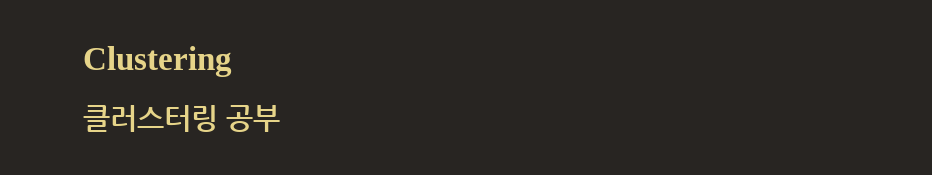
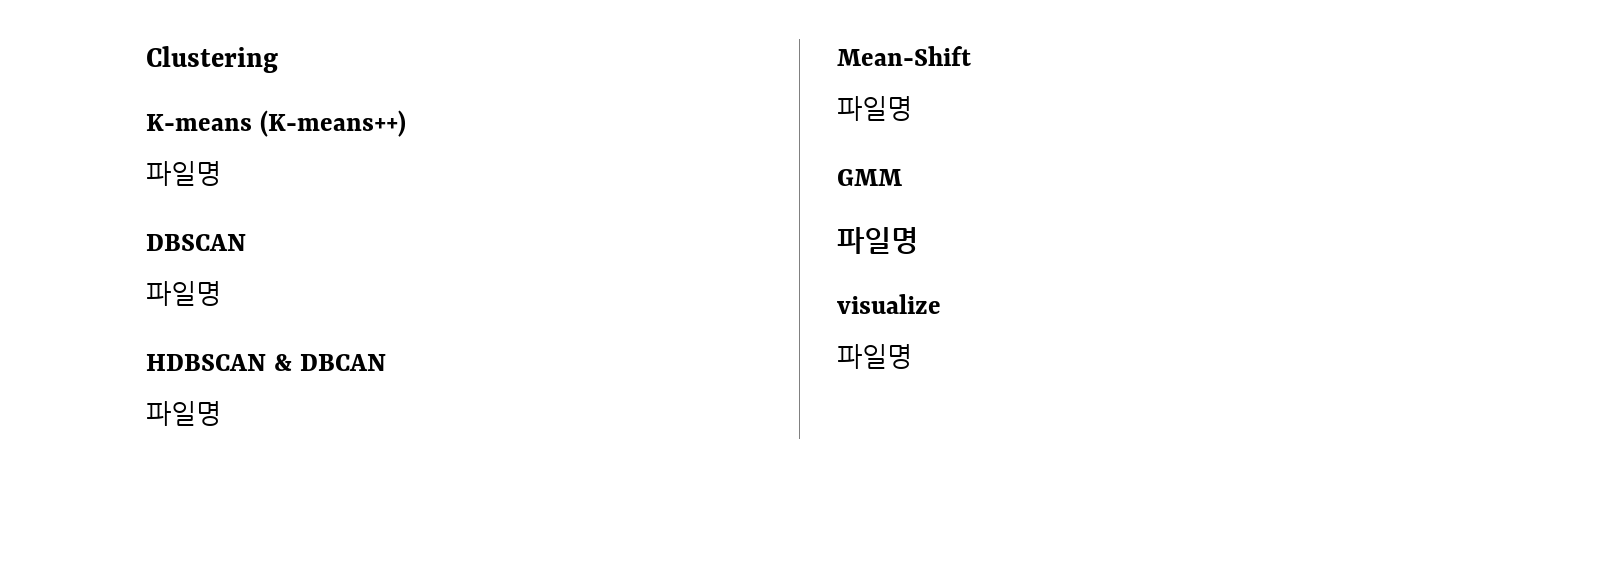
[83,105,280,132] 클러스터링 공부 -> [146,110,406,137] [146,161,221,186] [146,234,246,251] [146,281,221,306] [146,354,386,371] [146,401,221,426] [837,46,971,66] [837,96,912,121] [837,169,902,186] [837,227,918,254] [837,294,941,314] [837,344,912,369] K-means (K-means++) // 파일명 // DBSCAN // 파일명 // HDBSCAN & DBCAN // 파일명 // Mean-Shift // 파일명 // GMM // 파일명 // visualize // 파일명

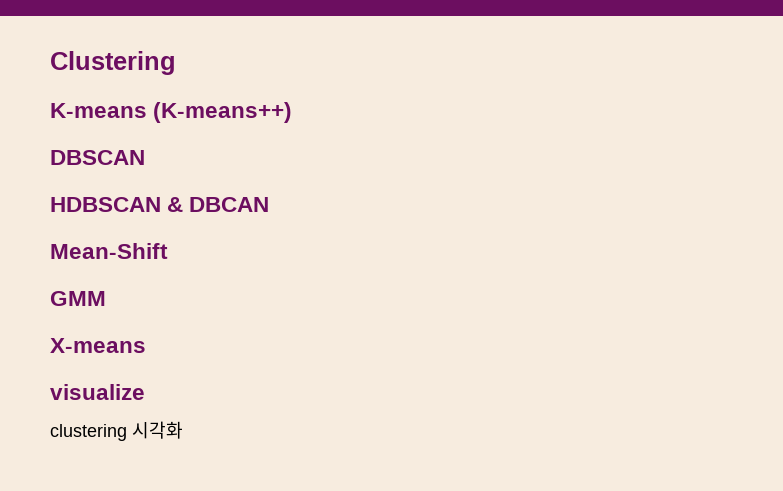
[146,161,221,186] // 파일명 -> (293, 112) none
[146,281,221,306] // 파일명 -> (145, 157) none
[146,401,221,426] // 파일명 -> (270, 204) none
[837,96,912,121] // 파일명 -> (168, 251) none
[837,227,918,254] 파일명 -> [50,338,146,353] X-means
[837,344,912,369] 파일명 -> [50,421,183,441] clustering 시각화

